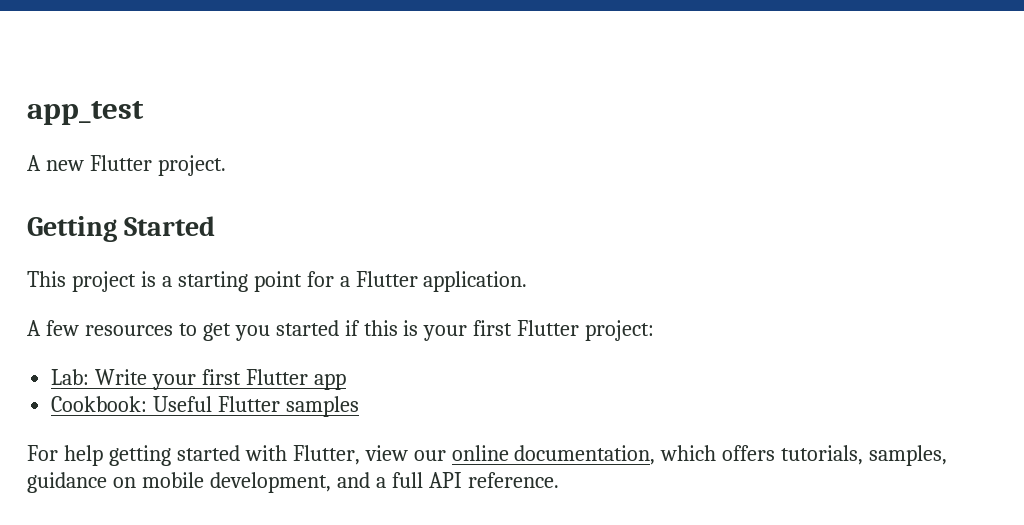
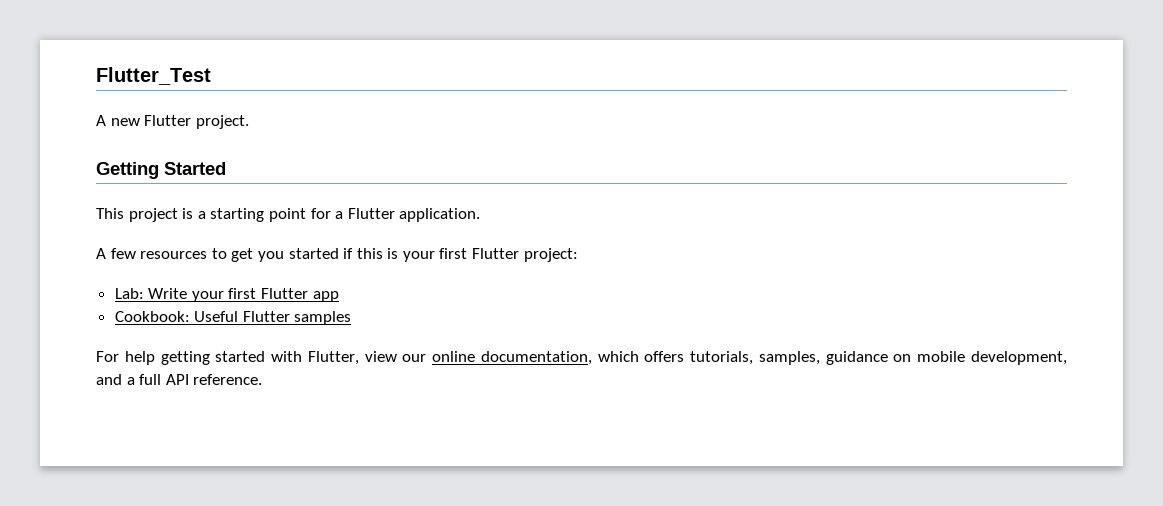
[27,101,144,125] app_test -> [96,67,211,85] Flutter_Test

